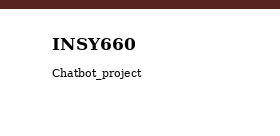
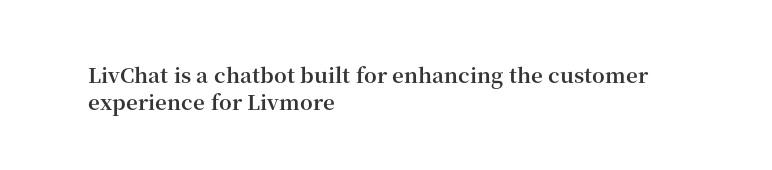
[52,38,136,50] [52,68,142,80] INSY660 // Chatbot_project -> [88,66,650,89] [88,93,336,116] LivChat is a chatbot built for enhancing the customer experience for Livmore

